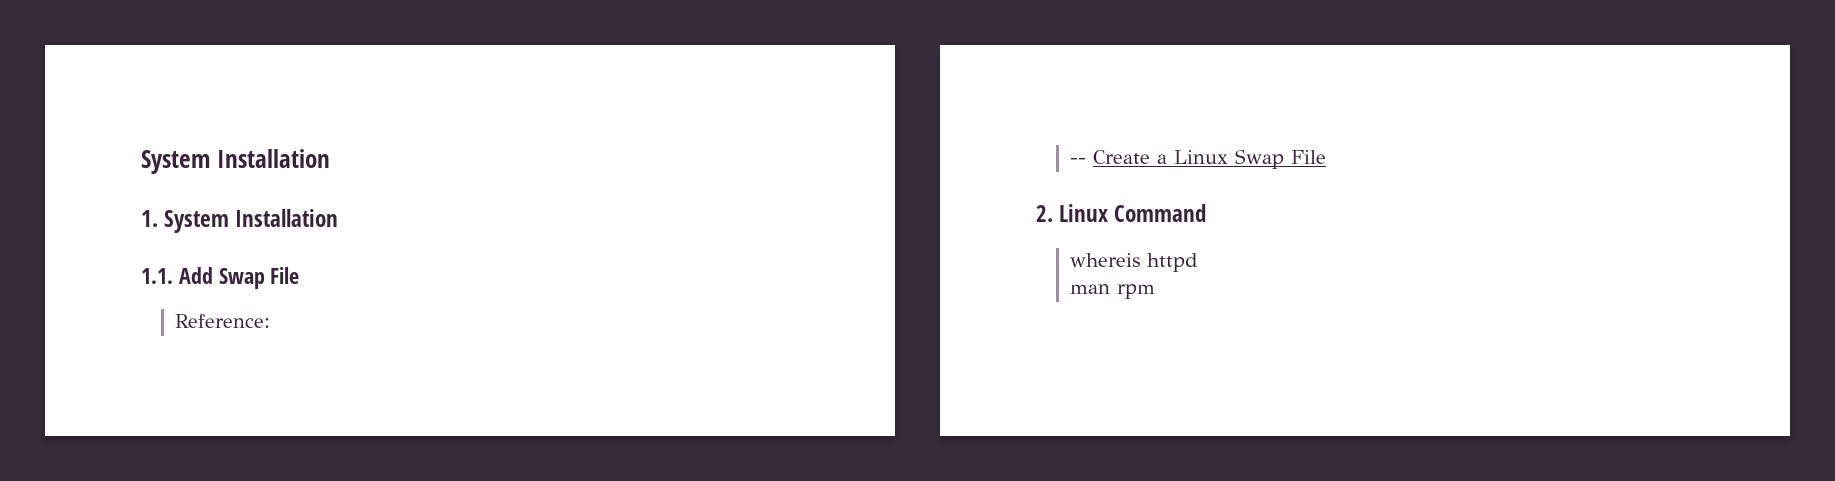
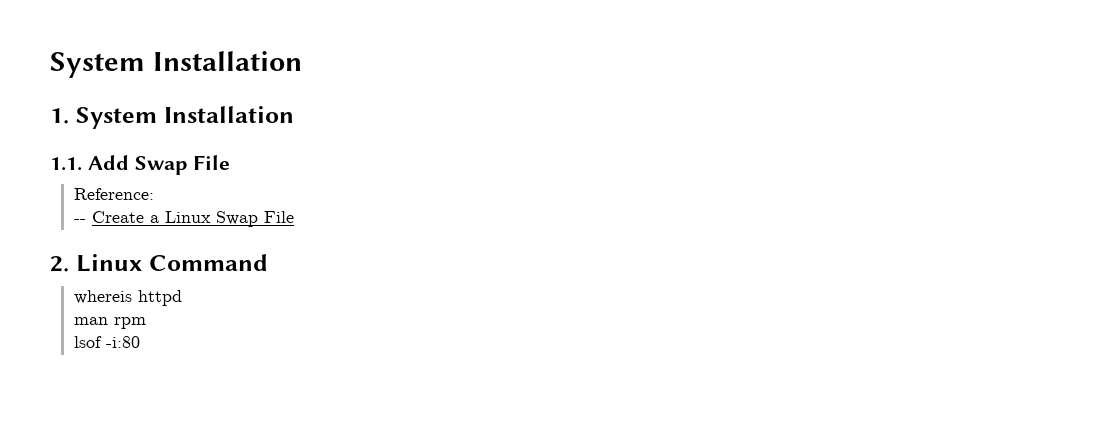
(1155, 291) none -> [73,336,140,348] // lsof -i:80

